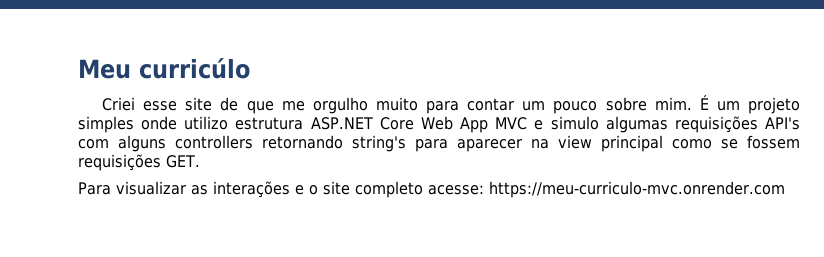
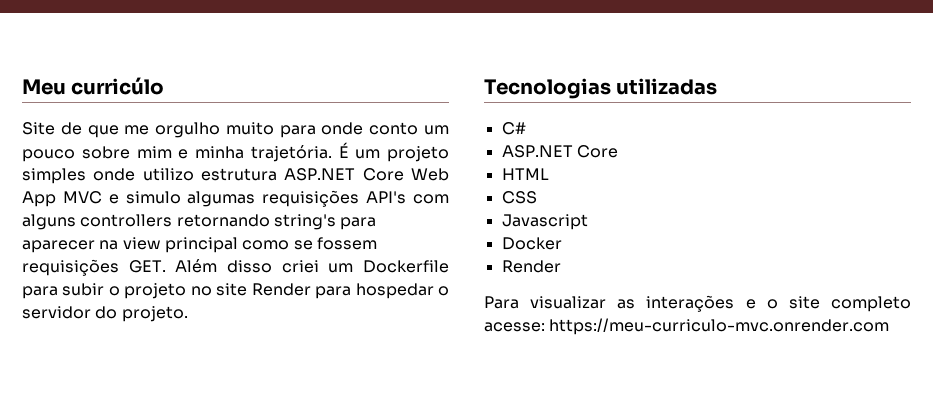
[102,97,213,111] Criei esse site -> [22,122,55,135] Site
[467,98,515,111] contar -> [321,122,419,135] onde conto
[654,97,692,110] mim. -> [136,145,332,162] mim e minha trajetória.
(200, 161) none -> [175,259,449,273] [22,283,450,299] [22,306,188,322] [484,78,718,99] [501,122,526,135] [501,145,618,158] [501,168,549,180] [501,191,537,204] [501,214,588,230] [501,237,562,250] [501,260,561,273] Além disso criei um Dockerfile para subir o projeto no site Render para hospedar o servidor do projeto. // Tecnologias utilizadas // C# // ASP.NET Core // HTML // CSS // Javascript // Docker // Render

